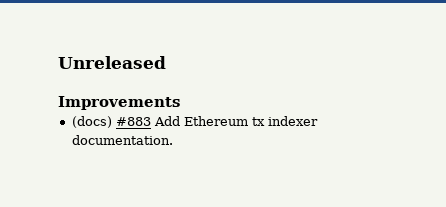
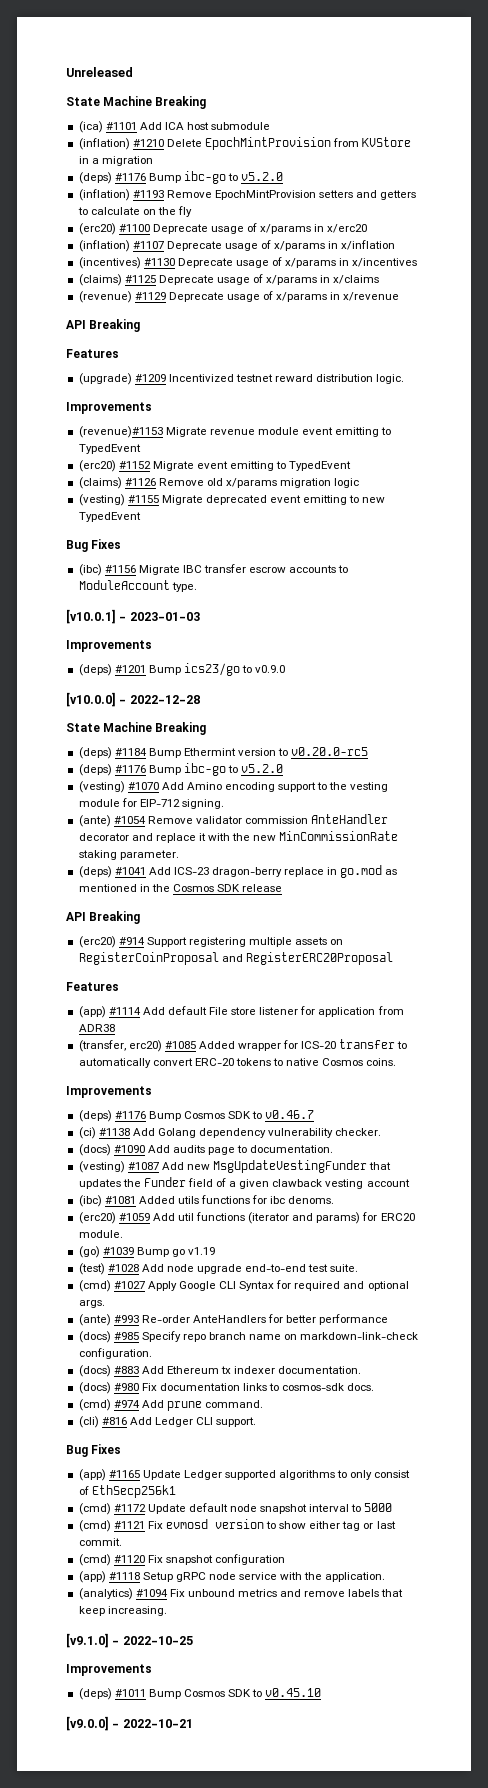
[58,96,180,110] Improvements -> [66,96,207,109] [78,121,271,133] [78,137,412,150] [78,156,153,166] [78,171,284,184] [78,189,417,201] [77,206,193,217] [78,223,368,235] [78,240,396,252] [78,257,418,269] [78,274,380,286] [78,291,400,303] [66,319,141,332] [66,349,119,358] [78,373,405,385] [66,402,152,414] [78,426,392,438] [78,444,141,454] [78,460,352,472] [78,477,360,489] [78,494,386,506] [78,512,141,522] [66,539,122,552] [78,564,349,576] [78,580,197,592] [66,609,200,624] [66,640,152,652] [78,663,286,676] [66,692,200,707] [66,722,207,735] [78,747,369,759] [78,763,284,776] [78,781,389,793] [78,798,224,809] [78,814,389,827] [78,831,399,843] [78,850,179,860] [78,865,398,878] [78,884,283,892] [66,911,141,924] [78,936,344,948] [78,952,393,965] [66,982,119,991] [78,1006,404,1018] [78,1024,115,1032] [78,1039,408,1052] [78,1058,397,1068] [66,1086,152,1098] [78,1110,315,1122] [78,1127,382,1139] [78,1144,334,1156] [78,1160,392,1173] [78,1177,410,1189] [78,1195,335,1207] [78,1212,415,1224] [78,1230,123,1238] [78,1246,216,1258] [78,1263,359,1275] [78,1280,409,1292] [78,1300,105,1308] [78,1314,389,1326] [78,1331,419,1343] [78,1348,152,1359] State Machine Breaking // (ica) #1101 Add ICA host submodule // (inflation) #1210 Delete EpochMintProvision from KVStore in a migration // (deps) #1176 Bump ibc-go to v5.2.0 // (inflation) #1193 Remove EpochMintProvision setters and getters to calculate on the fly // (erc20) #1100 Deprecate usage of x/params in x/erc20 // (inflation) #1107 Deprecate usage of x/params in x/inflation // (incentives) #1130 Deprecate usage of x/params in x/incentives // (claims) #1125 Deprecate usage of x/params in x/claims // (revenue) #1129 Deprecate usage of x/params in x/revenue // API Breaking // Features // (upgrade) #1209 Incentivized testnet reward distribution logic. // Improvements // (revenue)#1153 Migrate revenue module event emitting to TypedEvent // (erc20) #1152 Migrate event emitting to TypedEvent // (claims) #1126 Remove old x/params migration logic // (vesting) #1155 Migrate deprecated event emitting to new TypedEvent // Bug Fixes // (ibc) #1156 Migrate IBC transfer escrow accounts to ModuleAccount type. // [v10.0.1] - 2023-01-03 // Improvements // (deps) #1201 Bump ics23/go to v0.9.0 // [v10.0.0] - 2022-12-28 // State Machine Breaking // (deps) #1184 Bump Ethermint version to v0.20.0-rc5 // (deps) #1176 Bump ibc-go to v5.2.0 // (vesting) #1070 Add Amino encoding support to the vesting module for EIP-712 signing. // (ante) #1054 Remove validator commission AnteHandler decorator and replace it with the new MinCommissionRate staking parameter. // (deps) #1041 Add ICS-23 dragon-berry replace in go.mod as mentioned in the Cosmos SDK release // API Breaking // (erc20) #914 Support registering multiple assets on RegisterCoinProposal and RegisterERC20Proposal // Features // (app) #1114 Add default File store listener for application from ADR38 // (transfer, erc20) #1085 Added wrapper for ICS-20 transfer to automatically convert ERC-20 tokens to native Cosmos coins. // Improvements // (deps) #1176 Bump Cosmos SDK to v0.46.7 // (ci) #1138 Add Golang dependency vulnerability checker. // (docs) #1090 Add audits page to documentation. // (vesting) #1087 Add new MsgUpdateVestingFunder that updates the Funder field of a given clawback vesting account // (ibc) #1081 Added utils functions for ibc denoms. // (erc20) #1059 Add util functions (iterator and params) for ERC20 module. // (go) #1039 Bump go v1.19 // (test) #1028 Add node upgrade end-to-end test suite. // (cmd) #1027 Apply Google CLI Syntax for required and optional args. // (ante) #993 Re-order AnteHandlers for better performance // (docs) #985 Specify repo branch name on markdown-link-check configuration.
(173, 140) none -> [78,1382,375,1394] [78,1399,264,1411] [78,1416,257,1428] [66,1444,122,1457] [78,1469,411,1481] [78,1485,176,1498] [78,1503,393,1515] [78,1519,396,1532] [78,1538,122,1546] [78,1554,286,1566] [78,1571,386,1583] [78,1588,404,1600] [78,1606,167,1616] [66,1633,193,1648] [66,1664,152,1676] [78,1688,322,1700] [66,1716,193,1731] // (docs) #980 Fix documentation links to cosmos-sdk docs. // (cmd) #974 Add prune command. // (cli) #816 Add Ledger CLI support. // Bug Fixes // (app) #1165 Update Ledger supported algorithms to only consist of EthSecp256k1 // (cmd) #1172 Update default node snapshot interval to 5000 // (cmd) #1121 Fix evmosd version to show either tag or last commit. // (cmd) #1120 Fix snapshot configuration // (app) #1118 Setup gRPC node service with the application. // (analytics) #1094 Fix unbound metrics and remove labels that keep increasing. // [v9.1.0] - 2022-10-25 // Improvements // (deps) #1011 Bump Cosmos SDK to v0.45.10 // [v9.0.0] - 2022-10-21

